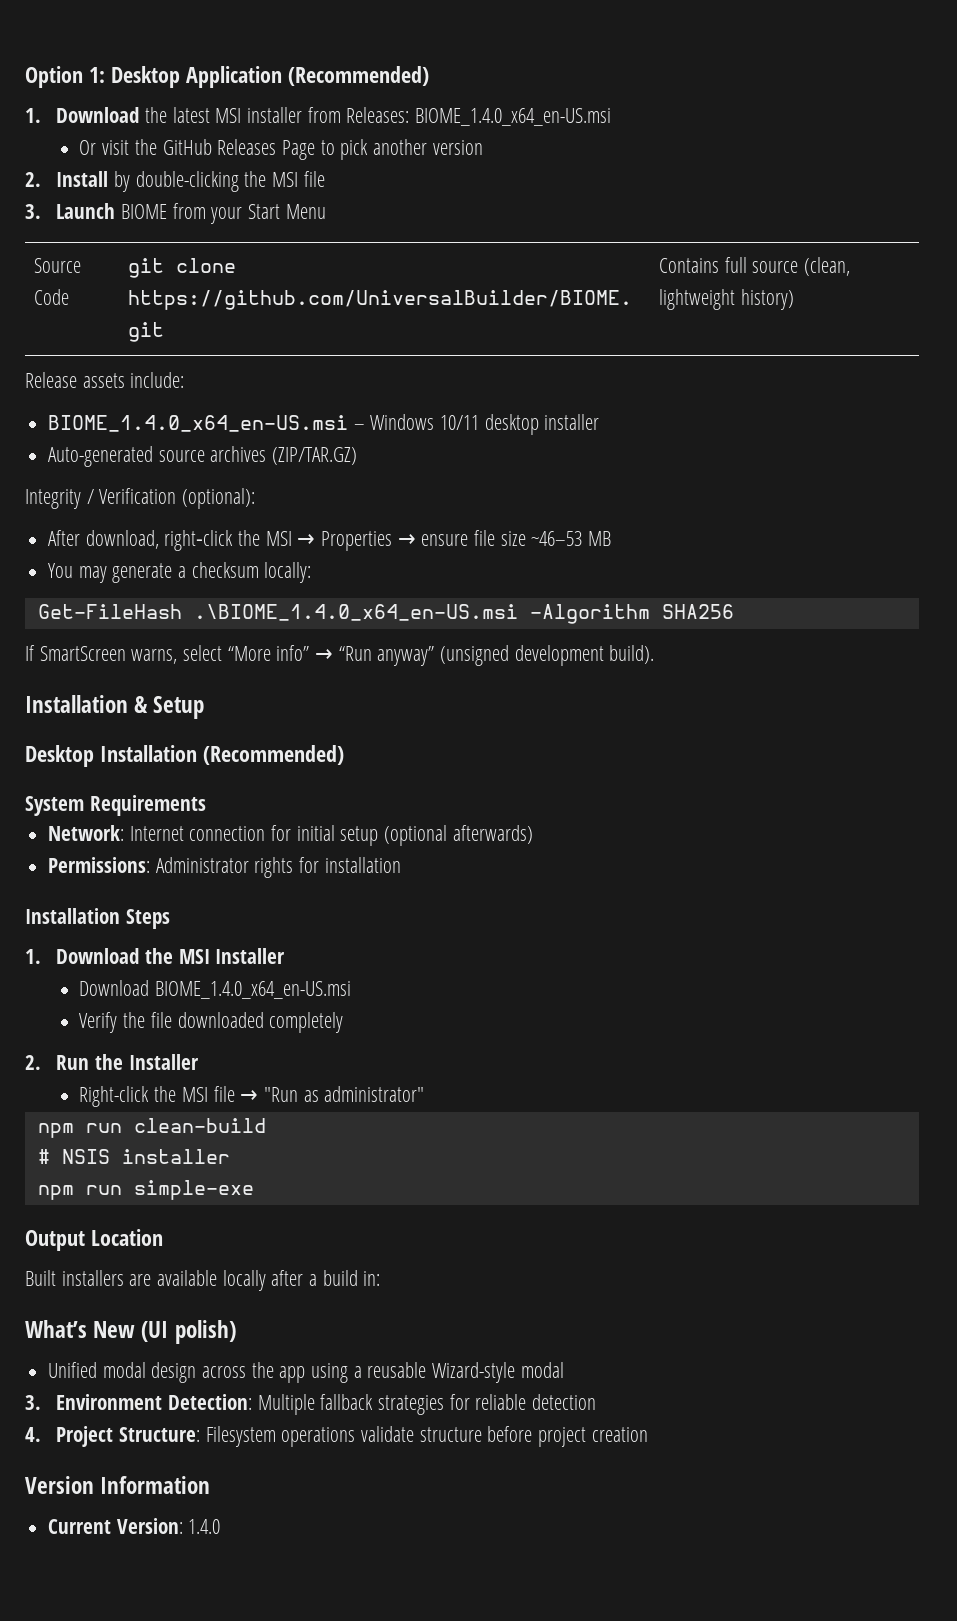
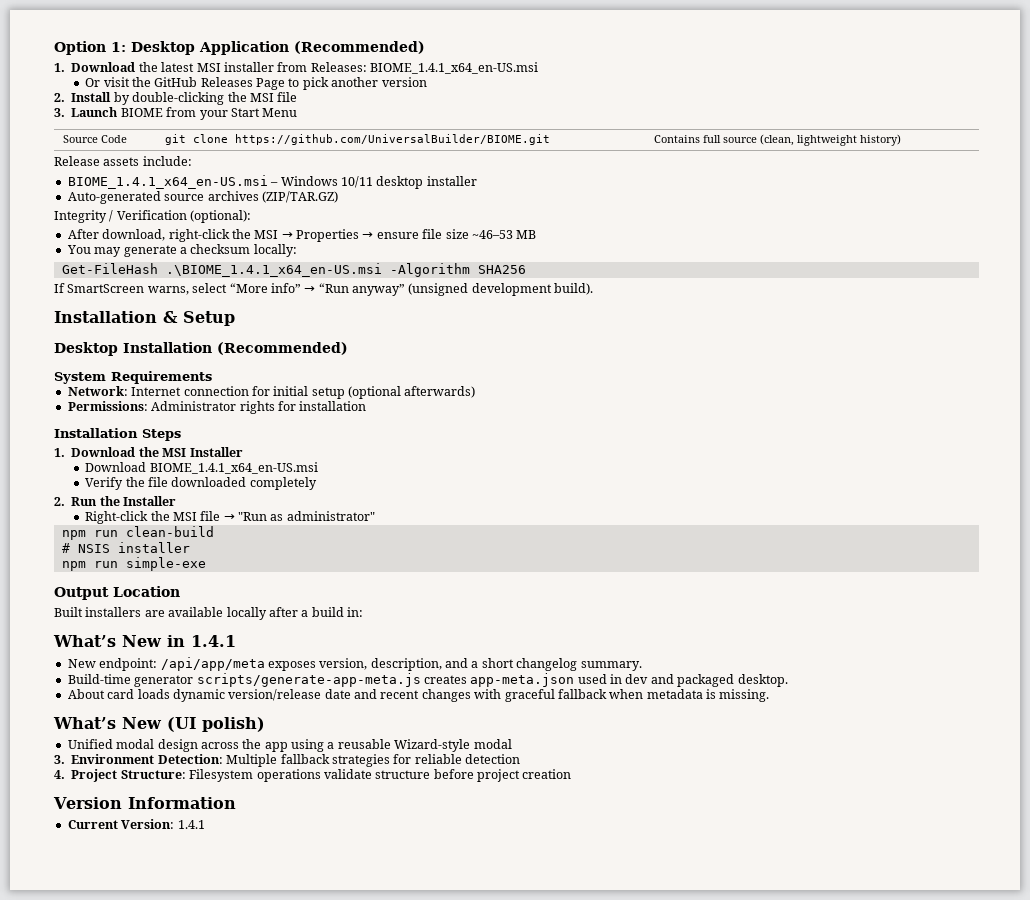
[415,108,612,126] BIOME_1.4.0_x64_en-US.msi -> [370,62,539,74] BIOME_1.4.1_x64_en-US.msi
[48,415,349,432] BIOME_1.4.0_x64_en-US.msi -> [67,175,268,189] BIOME_1.4.1_x64_en-US.msi
[193,604,518,621] .\BIOME_1.4.0_x64_en-US.msi -> [165,263,382,277] .\BIOME_1.4.1_x64_en-US.msi
[155,981,352,999] BIOME_1.4.0_x64_en-US.msi -> [149,462,318,474] BIOME_1.4.1_x64_en-US.msi
(381, 1278) none -> [53,635,236,647] [67,657,642,671] [67,673,788,687] [67,689,770,702] // What’s New in 1.4.1 // New endpoint: /api/app/meta exposes version, description, and a short changelog summary. // Build-time generator scripts/generate-app-meta.js creates app-meta.json used in dev and packaged desktop. // About card loads dynamic version/release date and recent changes with graceful fallback when metadata is missing.
[188,1519,221,1534] 1.4.0 -> [177,820,205,829] 1.4.1

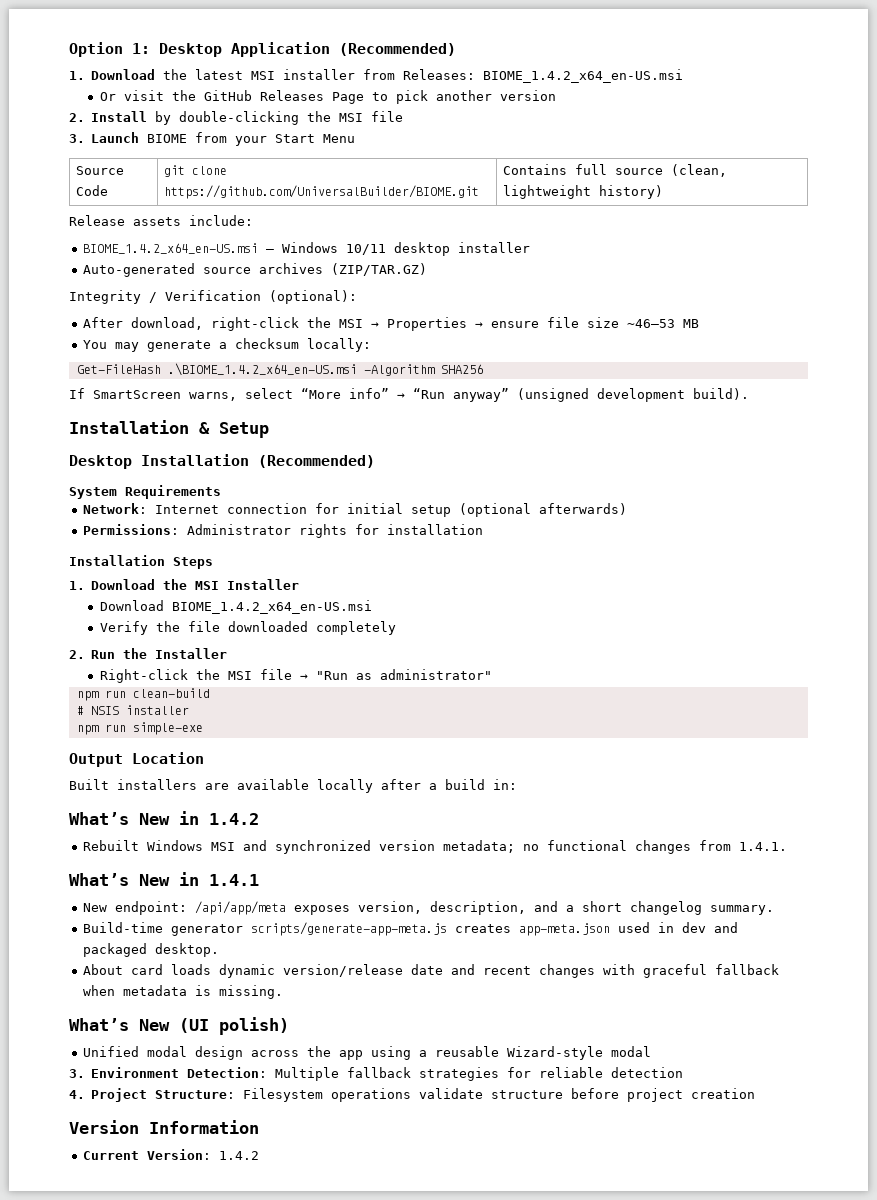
[370,62,539,74] BIOME_1.4.1_x64_en-US.msi -> [483,69,684,83] BIOME_1.4.2_x64_en-US.msi
[67,175,268,189] BIOME_1.4.1_x64_en-US.msi -> [82,243,258,254] BIOME_1.4.2_x64_en-US.msi
[165,263,382,277] .\BIOME_1.4.1_x64_en-US.msi -> [167,363,357,376] .\BIOME_1.4.2_x64_en-US.msi
[149,462,318,474] BIOME_1.4.1_x64_en-US.msi -> [171,600,372,614] BIOME_1.4.2_x64_en-US.msi
(363, 612) none -> [69,811,259,825] [82,840,787,854] // What’s New in 1.4.2 // Rebuilt Windows MSI and synchronized version metadata; no functional changes from 1.4.1.
[177,820,205,829] 1.4.1 -> [218,1151,259,1160] 1.4.2

